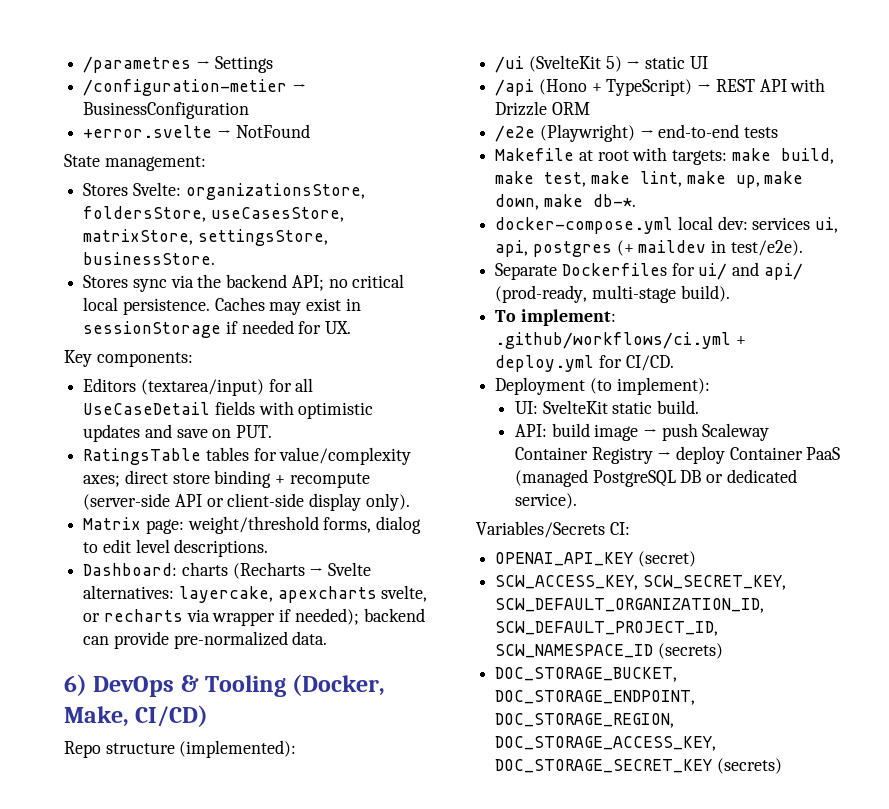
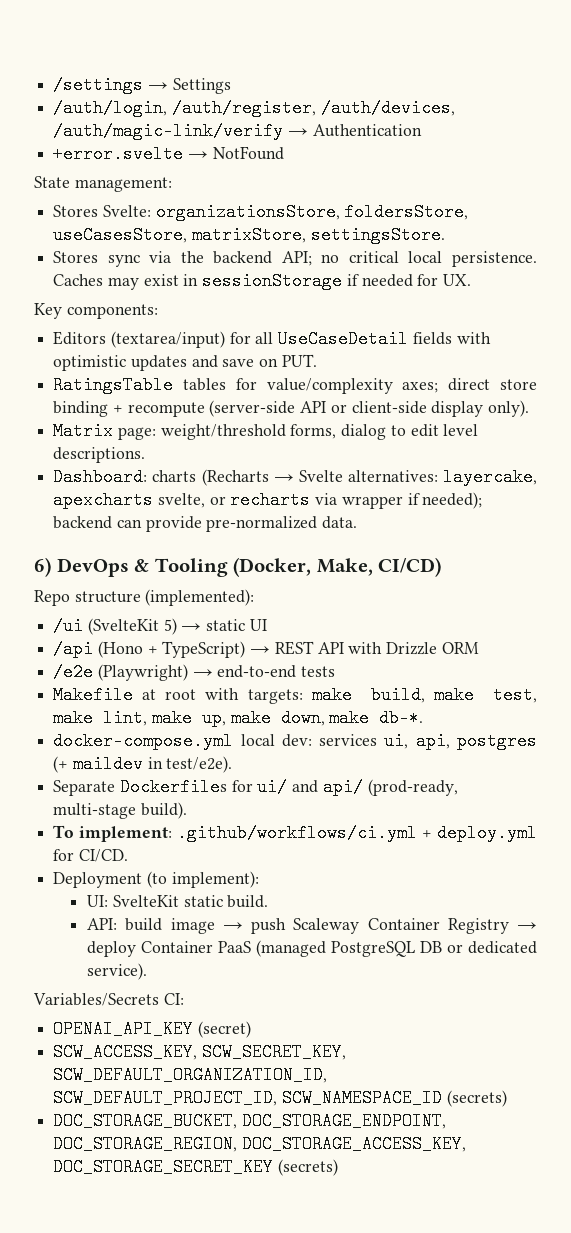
[83,56,192,73] /parametres -> [53,76,144,94] /settings
[83,79,306,96] [83,102,250,119] /configuration-metier → BusinessConfiguration -> [53,99,455,117] [53,122,422,140] /auth/login, /auth/register, /auth/devices, /auth/magic-link/verify → Authentication
[197,229,328,246] [83,252,216,265] settingsStore, businessStore. -> [310,226,445,244] settingsStore.

